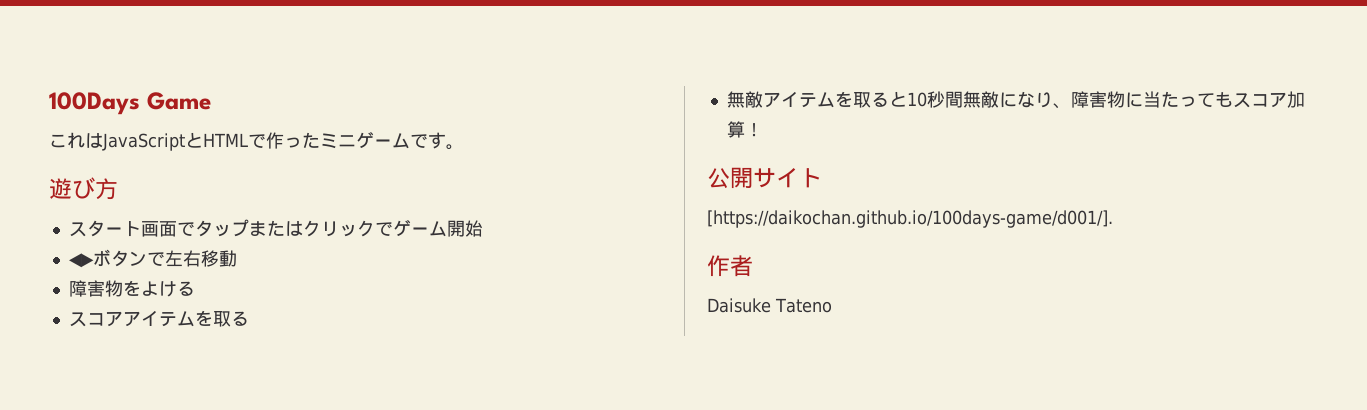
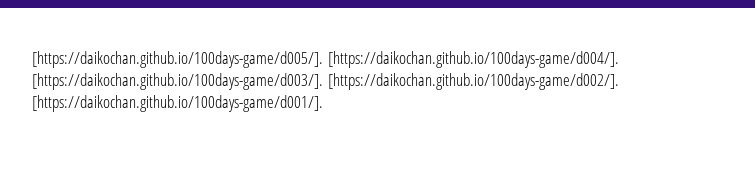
[49,92,211,115] [49,132,464,151] [49,177,118,200] [68,219,483,237] [68,249,237,268] [68,280,195,297] [68,310,249,327] [726,91,1305,109] [726,121,763,138] [707,167,822,189] [707,210,1113,228] [707,255,753,277] [707,298,832,313] 100Days Game // これはJavaScriptとHTMLで作ったミニゲームです。 // 遊び方 // スタート画面でタップまたはクリックでゲーム開始 // ◀▶ボタンで左右移動 // 障害物をよける // スコアアイテムを取る // 無敵アイテムを取ると10秒間無敵になり、障害物に当たってもスコア加算！ // 公開サイト // [https://daikochan.github.io/100days-game/d001/]. // 作者 // Daisuke Tateno -> [32,51,619,68] [32,73,619,90] [32,95,323,112] [https://daikochan.github.io/100days-game/d005/]. [https://daikochan.github.io/100days-game/d004/]. [https://daikochan.github.io/100days-game/d003/]. [https://daikochan.github.io/100days-game/d002/]. [https://daikochan.github.io/100days-game/d001/].

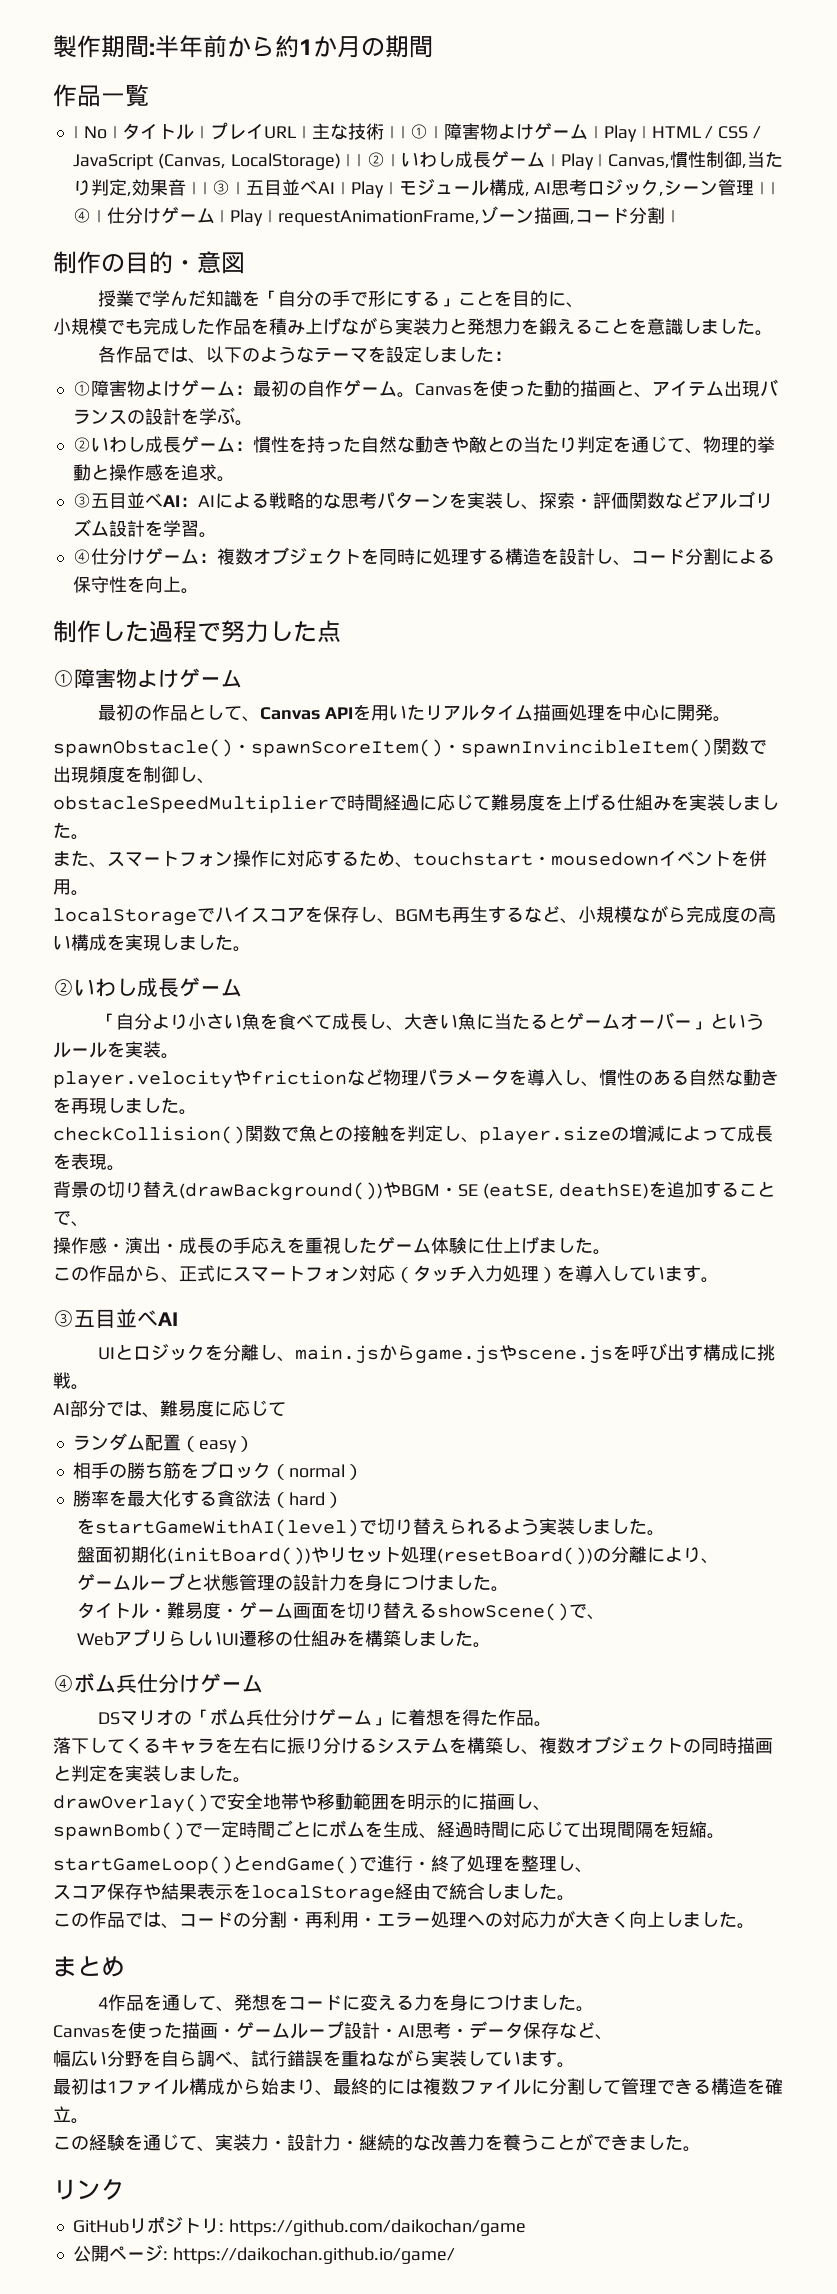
[32,51,619,68] [32,73,619,90] [32,95,323,112] [https://daikochan.github.io/100days-game/d005/]. [https://daikochan.github.io/100days-game/d004/]. [https://daikochan.github.io/100days-game/d003/]. [https://daikochan.github.io/100days-game/d002/]. [https://daikochan.github.io/100days-game/d001/]. -> [53,35,433,58] [53,84,149,107] [72,122,762,142] [72,151,784,170] [72,179,777,198] [72,206,676,226] [53,251,245,274] [98,290,585,308] [53,317,773,336] [98,346,513,364] [72,379,778,398] [72,407,253,426] [72,436,775,454] [72,464,235,482] [72,491,773,510] [72,519,217,538] [72,547,775,566] [72,576,199,594] [53,620,341,643] [53,668,242,688] [98,704,732,722] [53,738,767,757] [53,766,215,784] [53,793,779,813] [53,822,89,840] [53,850,767,868] [53,879,89,896] [53,905,776,926] [53,934,251,952] [53,977,242,997] [98,1012,765,1031] [53,1041,179,1059] [53,1069,779,1089] [53,1097,197,1115] [53,1125,773,1145] [53,1153,125,1171] [53,1181,775,1201] [53,1211,89,1227] [53,1236,611,1255] [53,1265,719,1283] [53,1309,178,1328] [98,1343,776,1364] [53,1372,89,1390] [53,1400,286,1418] [72,1433,254,1453] [72,1461,363,1480] [72,1490,343,1508] [76,1518,665,1537] [76,1546,719,1565] [76,1573,509,1592] [76,1602,605,1621] [76,1629,491,1648] [53,1673,263,1693] [98,1708,553,1727] [53,1736,773,1755] [53,1765,251,1783] [53,1793,551,1813] [53,1820,725,1840] [53,1855,593,1874] [53,1883,575,1903] [53,1910,755,1929] [53,1956,125,1977] [98,1994,595,2012] [53,2021,613,2040] [53,2049,575,2068] [53,2078,783,2096] [53,2106,89,2124] [53,2133,701,2152] [53,2178,125,2200] [72,2216,526,2236] [72,2245,455,2264] 製作期間:半年前から約1か月の期間 // 作品一覧 // | No | タイトル | プレイURL | 主な技術 | | ① | 障害物よけゲーム | Play | HTML / CSS / JavaScript (Canvas, LocalStorage) | | ② | いわし成長ゲーム | Play | Canvas,慣性制御,当たり判定,効果音 | | ③ | 五目並べAI | Play | モジュール構成, AI思考ロジック,シーン管理 | | ④ | 仕分けゲーム | Play | requestAnimationFrame,ゾーン描画,コード分割 | // 制作の目的・意図 // 授業で学んだ知識を「自分の手で形にする」ことを目的に、 // 小規模でも完成した作品を積み上げながら実装力と発想力を鍛えることを意識しました。 // 各作品では、以下のようなテーマを設定しました： // ①障害物よけゲーム：最初の自作ゲーム。Canvasを使った動的描画と、アイテム出現バランスの設計を学ぶ。 // ②いわし成長ゲーム：慣性を持った自然な動きや敵との当たり判定を通じて、物理的挙動と操作感を追求。 // ③五目並べAI：AIによる戦略的な思考パターンを実装し、探索・評価関数などアルゴリズム設計を学習。 // ④仕分けゲーム：複数オブジェクトを同時に処理する構造を設計し、コード分割による保守性を向上。 // 制作した過程で努力した点 // ①障害物よけゲーム // 最初の作品として、Canvas APIを用いたリアルタイム描画処理を中心に開発。 // spawnObstacle()・spawnScoreItem()・spawnInvincibleItem()関数で出現頻度を制御し、 // obstacleSpeedMultiplierで時間経過に応じて難易度を上げる仕組みを実装しました。 // また、スマートフォン操作に対応するため、touchstart・mousedownイベントを併用。 // localStorageでハイスコアを保存し、BGMも再生するなど、小規模ながら完成度の高い構成を実現しました。 // ②いわし成長ゲーム // 「自分より小さい魚を食べて成長し、大きい魚に当たるとゲームオーバー」というルールを実装。 // player.velocityやfrictionなど物理パラメータを導入し、慣性のある自然な動きを再現しました。 // checkCollision()関数で魚との接触を判定し、player.sizeの増減によって成長を表現。 // 背景の切り替え(drawBackground())やBGM・SE (eatSE, deathSE)を追加することで、 // 操作感・演出・成長の手応えを重視したゲーム体験に仕上げました。 // この作品から、正式にスマートフォン対応（タッチ入力処理）を導入しています。 // ③五目並べAI // UIとロジックを分離し、main.jsからgame.jsやscene.jsを呼び出す構成に挑戦。 // AI部分では、難易度に応じて // ランダム配置（easy） // 相手の勝ち筋をブロック（normal） // 勝率を最大化する貪欲法（hard） // をstartGameWithAI(level)で切り替えられるよう実装しました。 // 盤面初期化(initBoard())やリセット処理(resetBoard())の分離により、 // ゲームループと状態管理の設計力を身につけました。 // タイトル・難易度・ゲーム画面を切り替えるshowScene()で、 // WebアプリらしいUI遷移の仕組みを構築しました。 // ④ボム兵仕分けゲーム // DSマリオの「ボム兵仕分けゲーム」に着想を得た作品。 // 落下してくるキャラを左右に振り分けるシステムを構築し、複数オブジェクトの同時描画と判定を実装しました。 // drawOverlay()で安全地帯や移動範囲を明示的に描画し、 // spawnBomb()で一定時間ごとにボムを生成、経過時間に応じて出現間隔を短縮。 // startGameLoop()とendGame()で進行・終了処理を整理し、 // スコア保存や結果表示をlocalStorage経由で統合しました。 // この作品では、コードの分割・再利用・エラー処理への対応力が大きく向上しました。 // まとめ // 4作品を通して、発想をコードに変える力を身につけました。 // Canvasを使った描画・ゲームループ設計・AI思考・データ保存など、 // 幅広い分野を自ら調べ、試行錯誤を重ねながら実装しています。 // 最初は1ファイル構成から始まり、最終的には複数ファイルに分割して管理できる構造を確立。 // この経験を通じて、実装力・設計力・継続的な改善力を養うことができました。 // リンク // GitHubリポジトリ: https://github.com/daikochan/game // 公開ページ: https://daikochan.github.io/game/

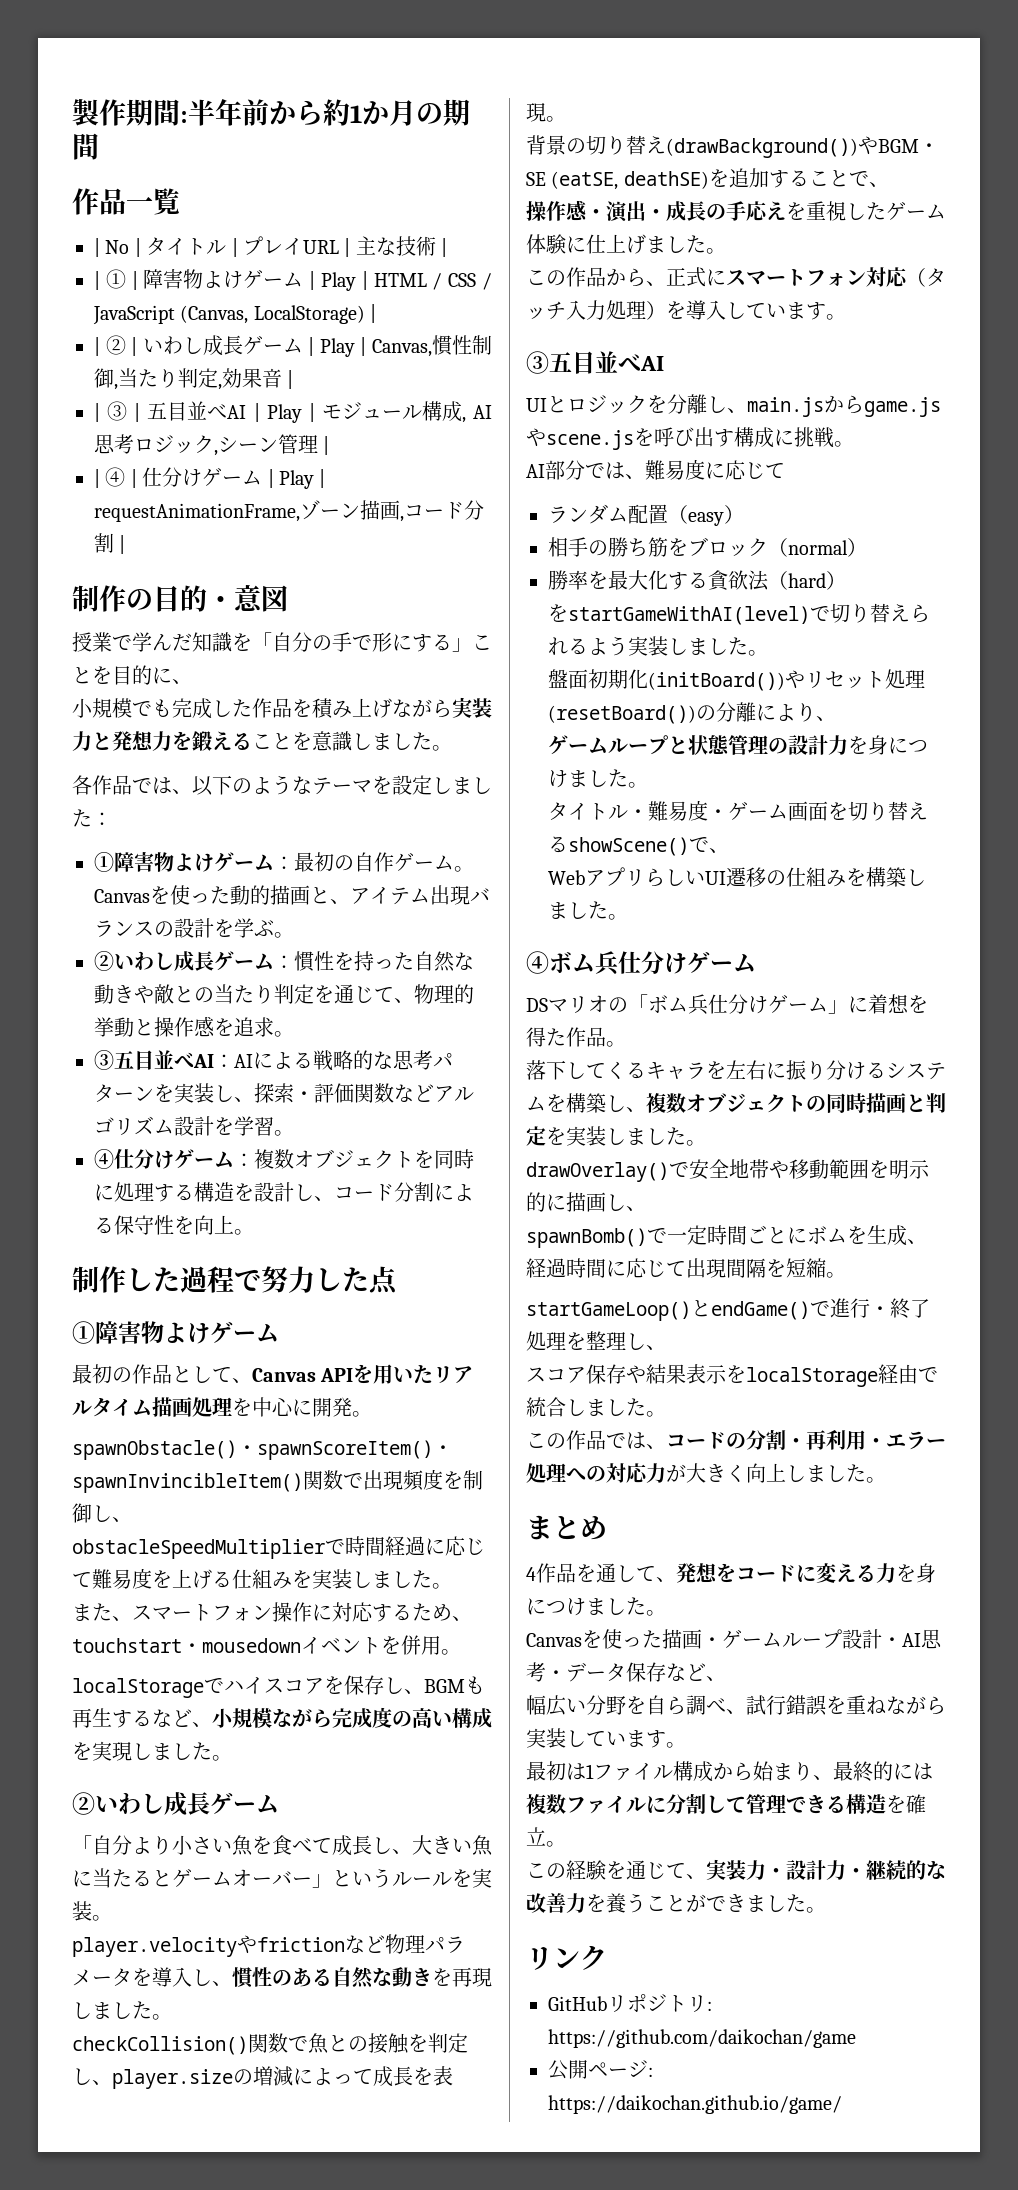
(395, 132) none -> (448, 247) //
(352, 160) none -> (377, 313) //
(197, 188) none -> (294, 379) //
(766, 188) none -> (330, 445) //

